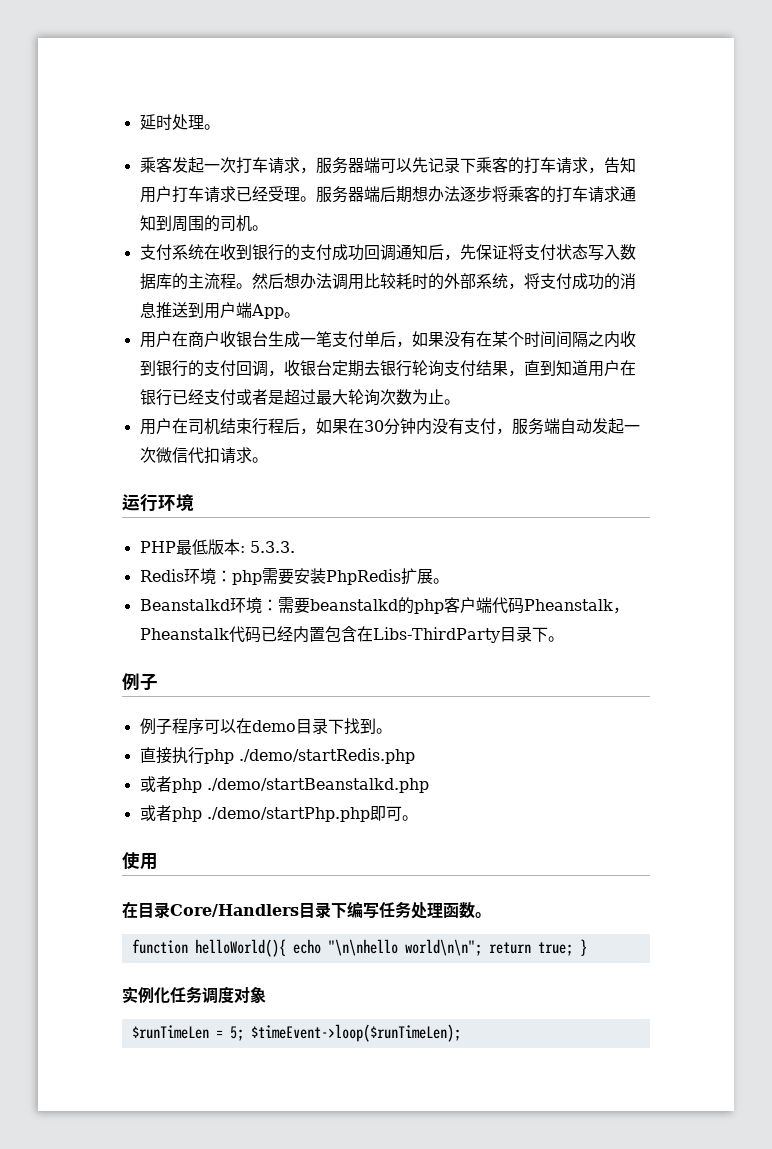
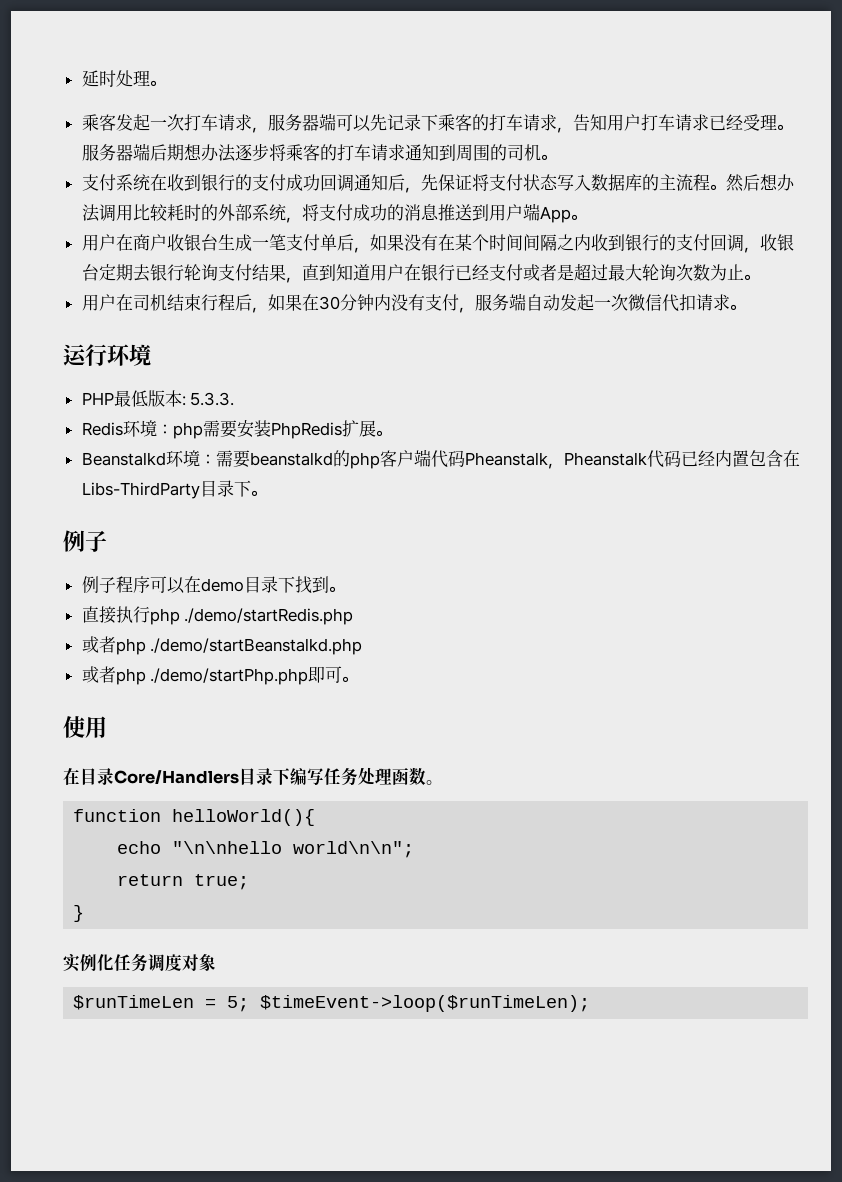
(286, 948) none -> (316, 817) //
(482, 947) none -> (415, 849) //
(573, 949) none -> (250, 882) //

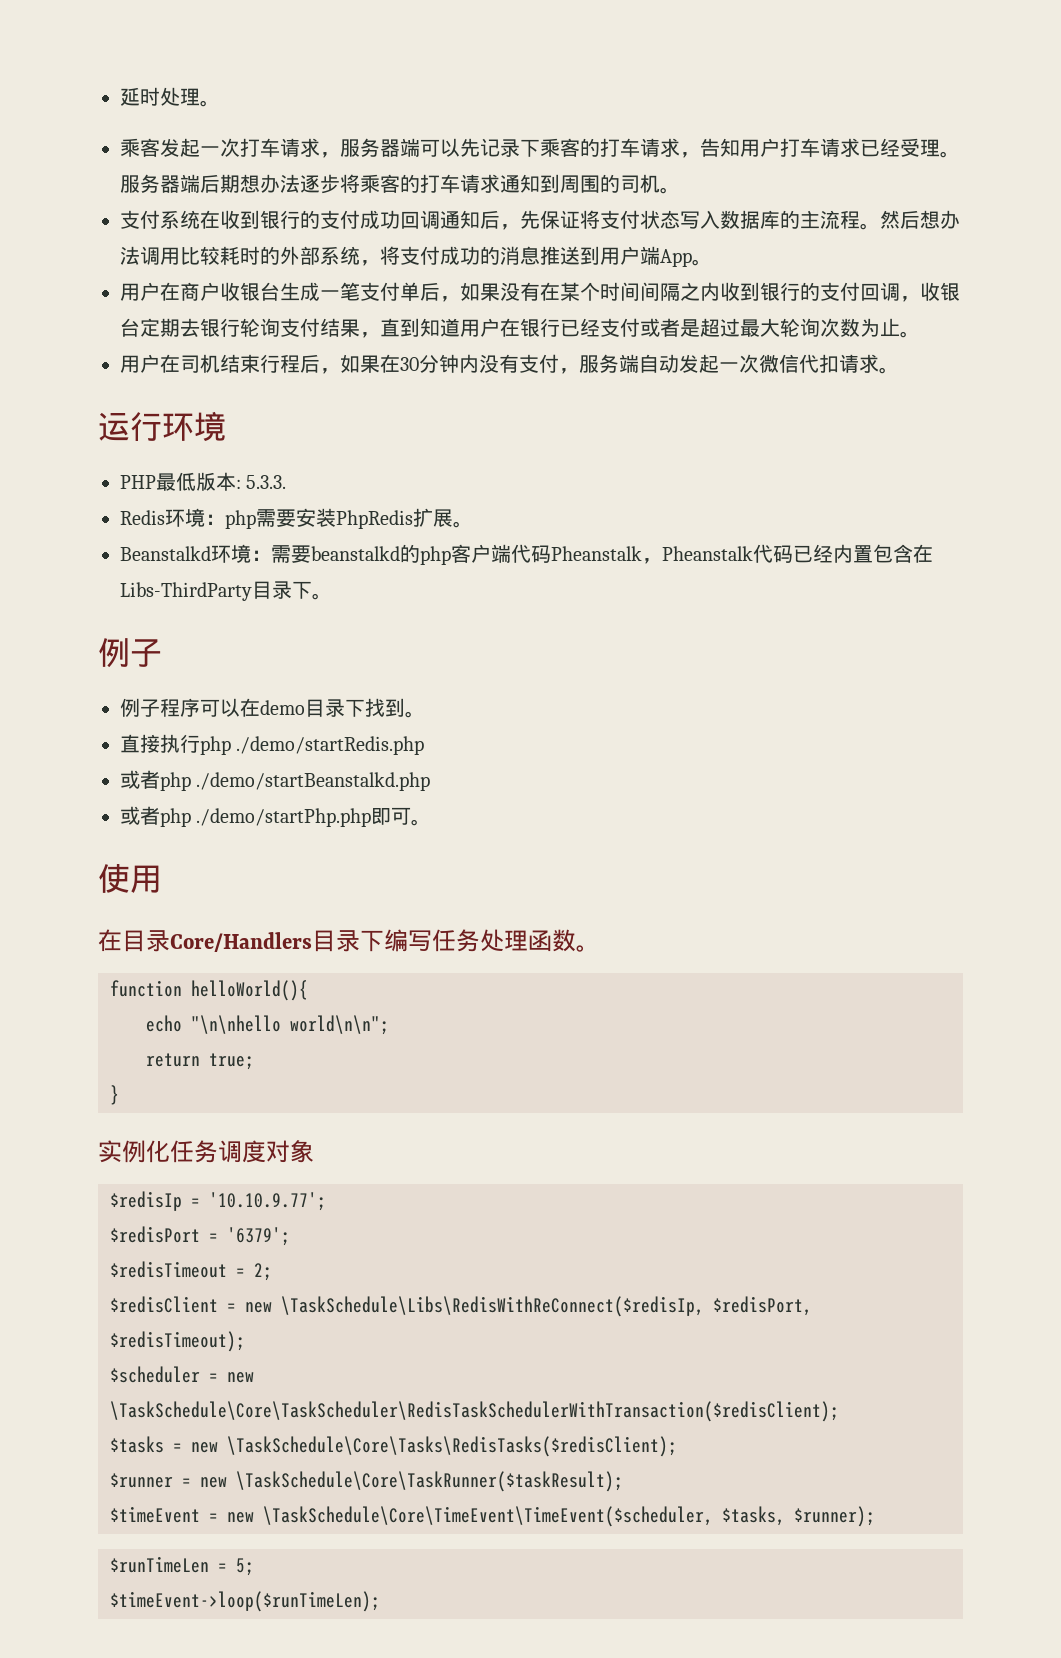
(216, 962) none -> [110,1191,326,1211] [110,1226,290,1246] [110,1261,272,1281] [110,1296,812,1317] [110,1331,245,1352] [110,1366,254,1383] [110,1401,839,1422] [110,1436,677,1457] [110,1471,623,1492] [110,1506,875,1527] // $redisIp = '10.10.9.77'; // $redisPort = '6379'; // $redisTimeout = 2; // $redisClient = new \TaskSchedule\Libs\RedisWithReConnect($redisIp, $redisPort, $redisTimeout); // $scheduler = new \TaskSchedule\Core\TaskScheduler\RedisTaskSchedulerWithTransaction($redisClient); // $tasks = new \TaskSchedule\Core\Tasks\RedisTasks($redisClient); // $runner = new \TaskSchedule\Core\TaskRunner($taskResult); // $timeEvent = new \TaskSchedule\Core\TimeEvent\TimeEvent($scheduler, $tasks, $runner);
(250, 1004) none -> (254, 1567) //

